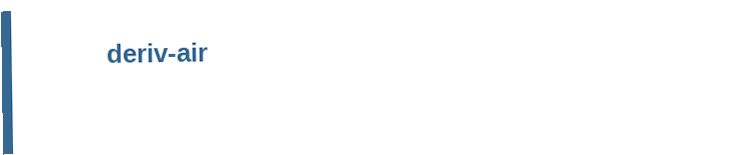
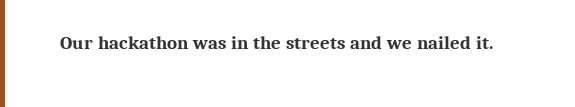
[106,42,208,63] deriv-air -> [60,36,493,49] Our hackathon was in the streets and we nailed it.

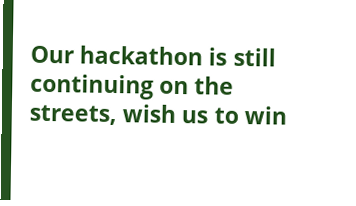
[191,36,493,49] was in the streets and we nailed it. -> [208,47,276,67] [30,73,235,100] [29,104,287,126] is still continuing on the streets, wish us to win

